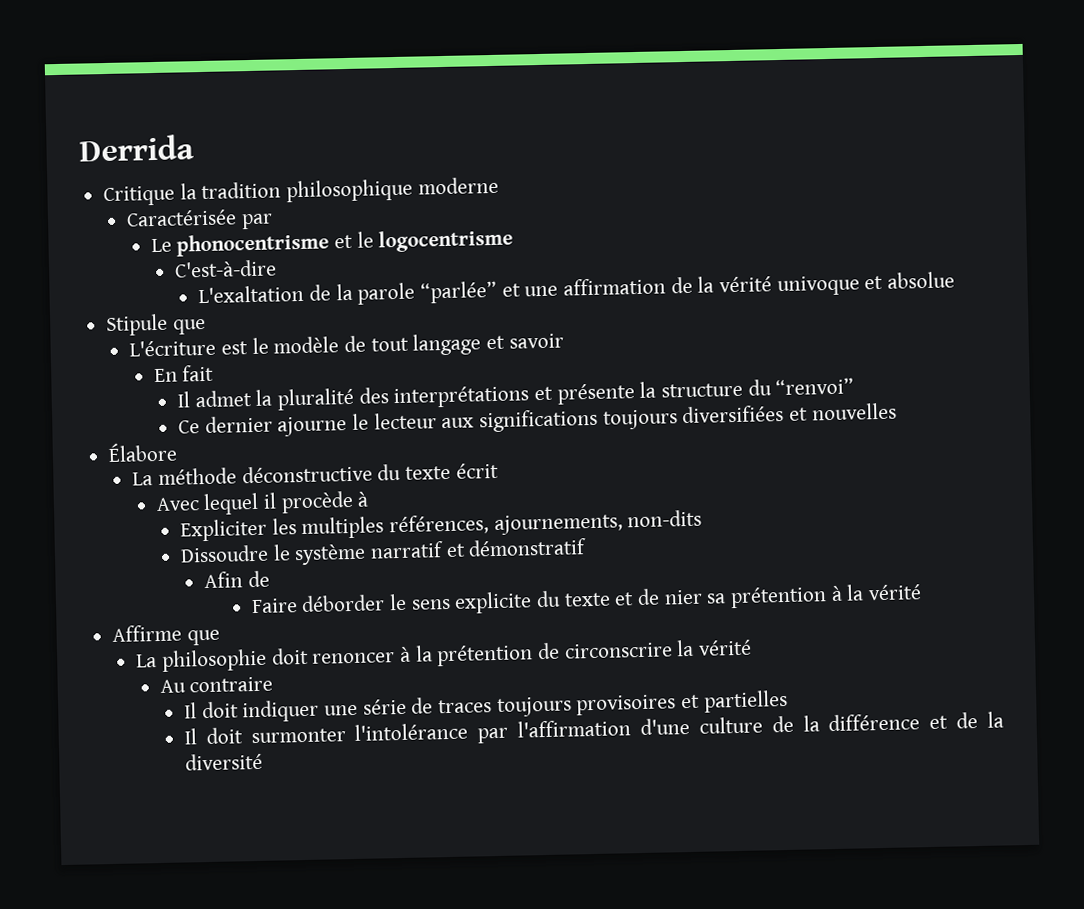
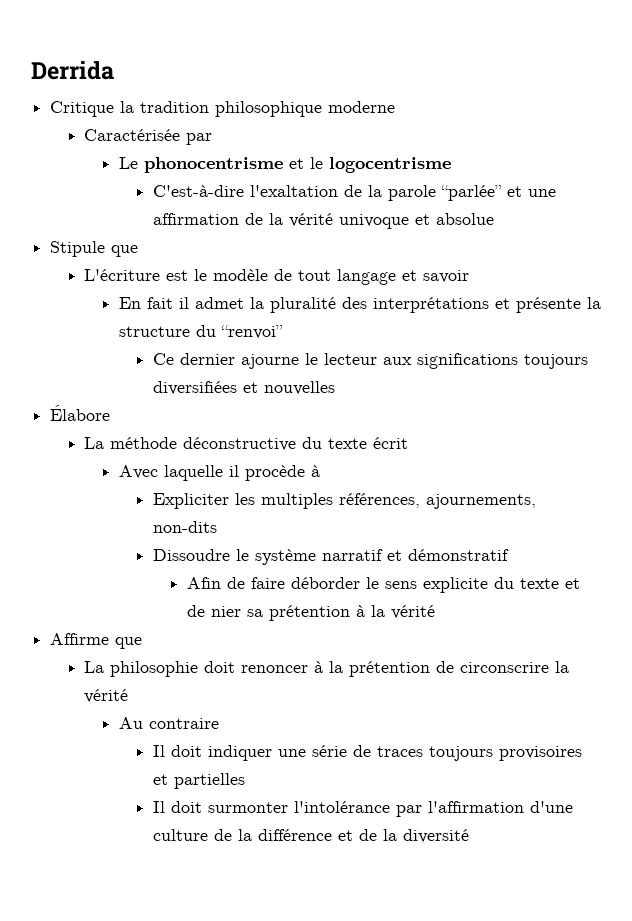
[198,284,305,304] // L'exaltation -> [249,185,338,197] l'exaltation
[176,391,190,408] // Il -> [178,297,189,309] il
[203,492,260,516] lequel -> [163,465,223,481] laquelle
[250,598,298,614] // Faire -> [251,577,286,589] faire

